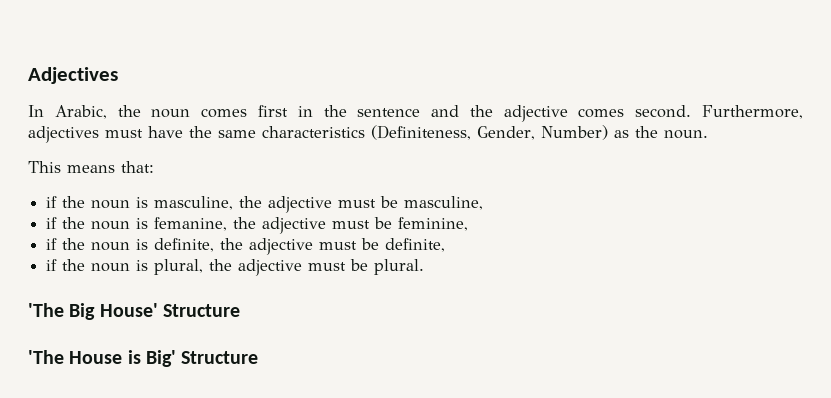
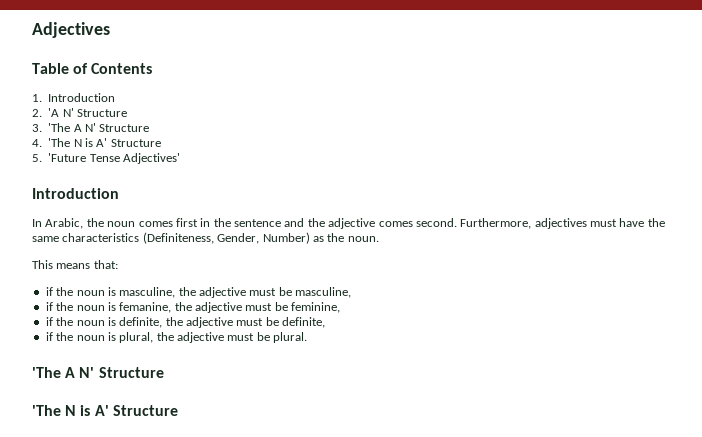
(118, 75) none -> [32,63,153,74] [32,93,116,102] [32,108,127,117] [32,123,150,132] [32,138,161,147] [32,153,180,164] [32,188,119,199] // Table of Contents // 1. Introduction // 2. 'A N' Structure // 3. 'The A N' Structure // 4. 'The N is A' Structure // 5. 'Future Tense Adjectives' // Introduction
[69,303,158,320] Big House' -> [65,367,95,378] A N'
[69,350,176,367] House is Big' -> [65,405,109,416] N is A'

